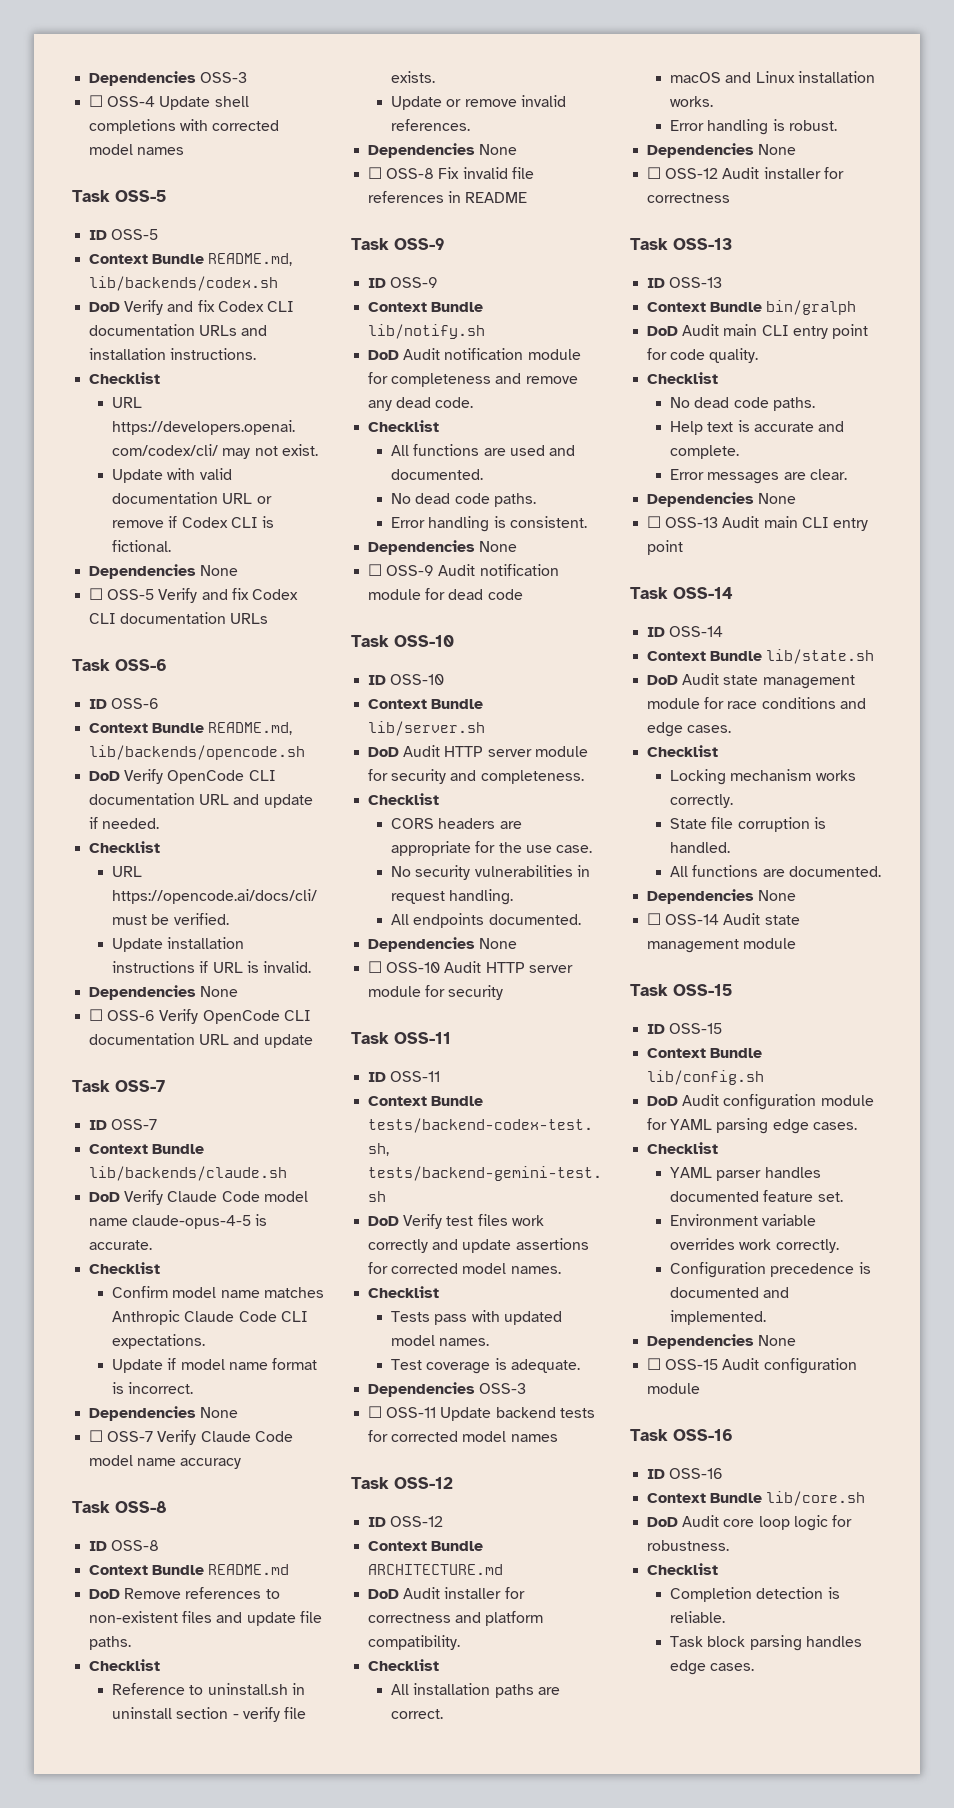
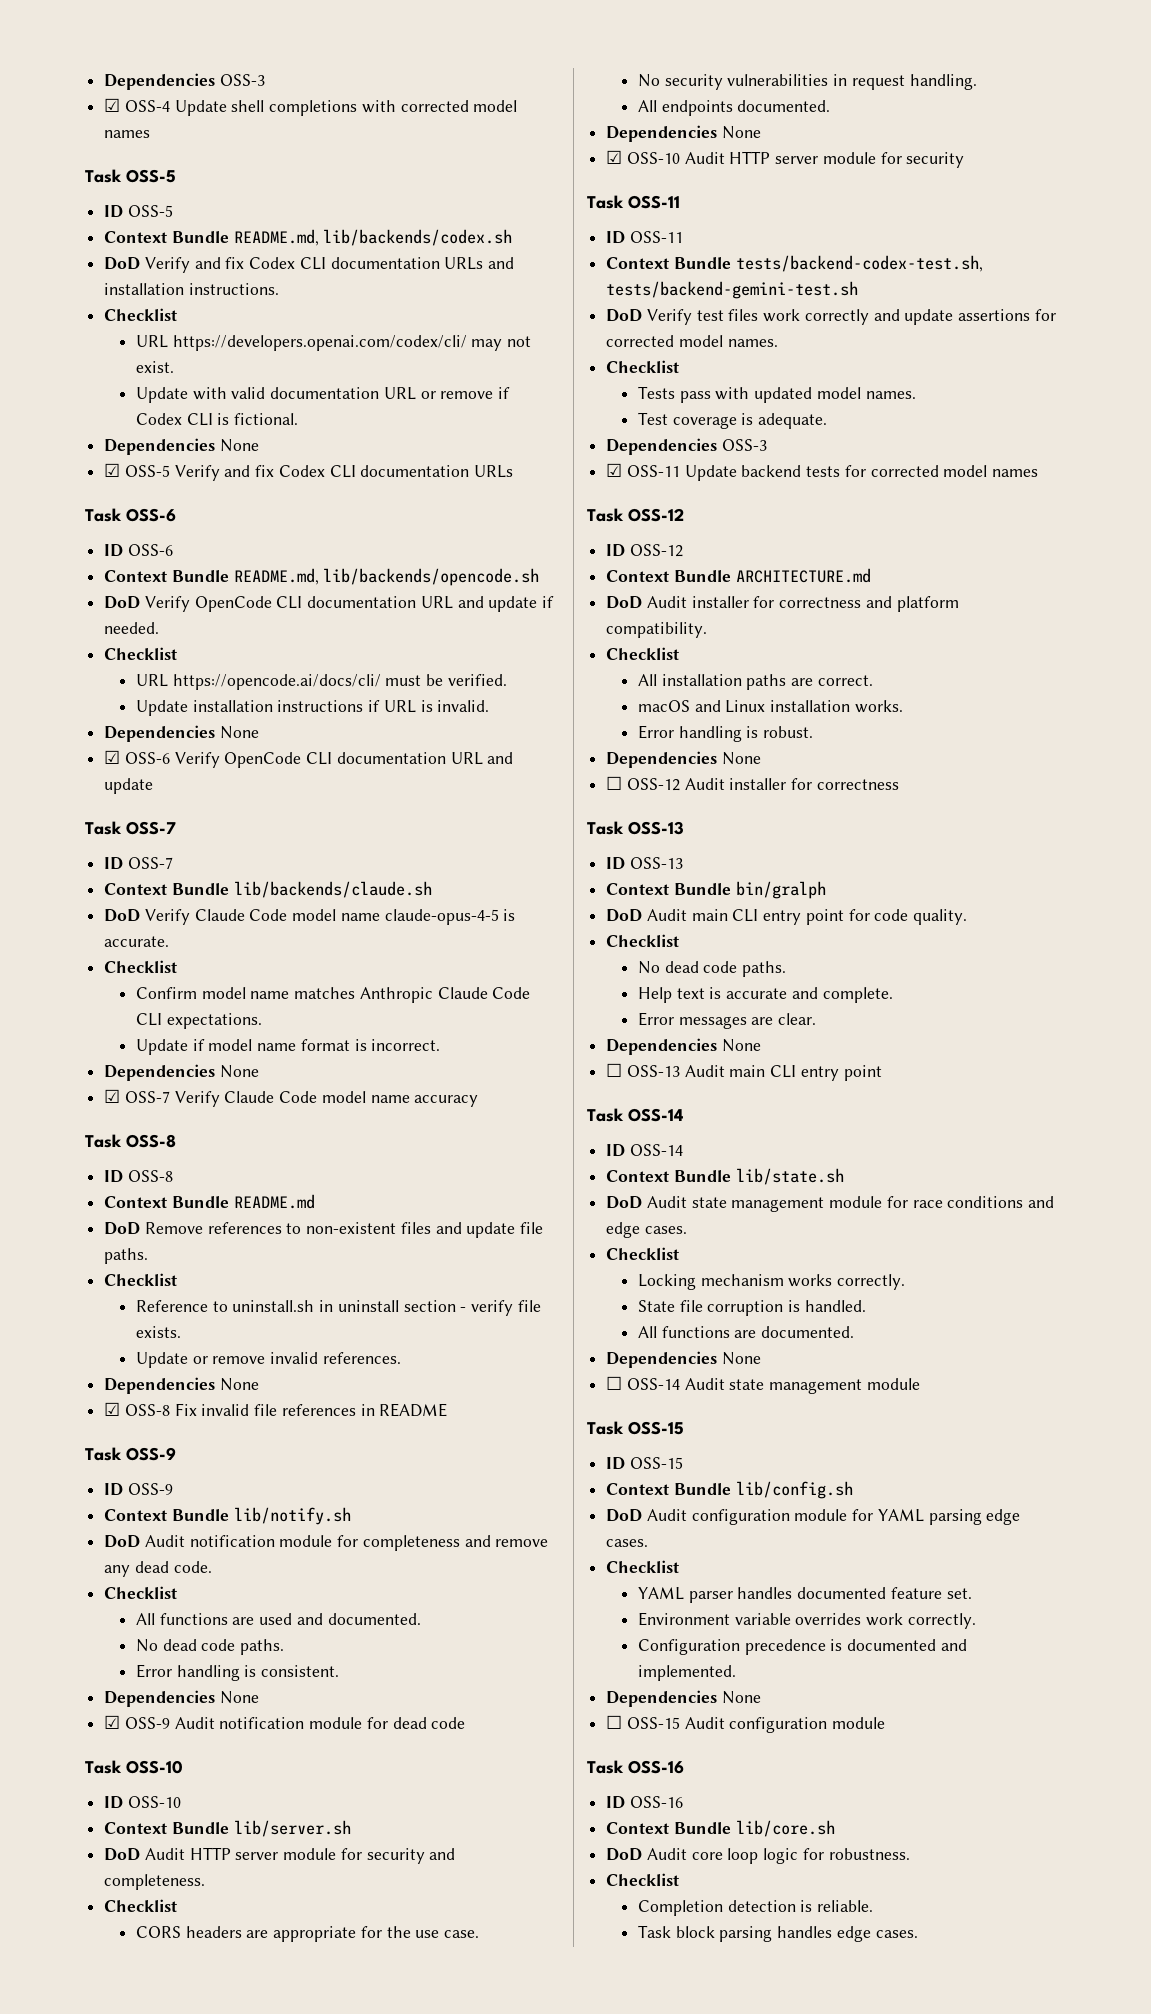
[89,71,248,86] [89,95,104,107] Dependencies OSS-3 // ☐ -> [104,73,265,90] [104,98,121,112] Dependencies OSS-3 // ☑
[89,588,104,600] ☐ -> [104,463,121,477] ☑
[89,1009,104,1021] ☐ -> [104,750,121,764] ☑
[89,1430,104,1442] ☐ -> [104,1089,121,1103] ☑
[368,167,383,179] ☐ -> [104,1402,121,1416] ☑
[368,564,383,576] ☐ -> [104,1715,121,1729] ☑
[368,961,383,973] ☐ -> [606,150,623,164] ☑
[368,1406,383,1418] ☐ -> [606,463,623,477] ☑

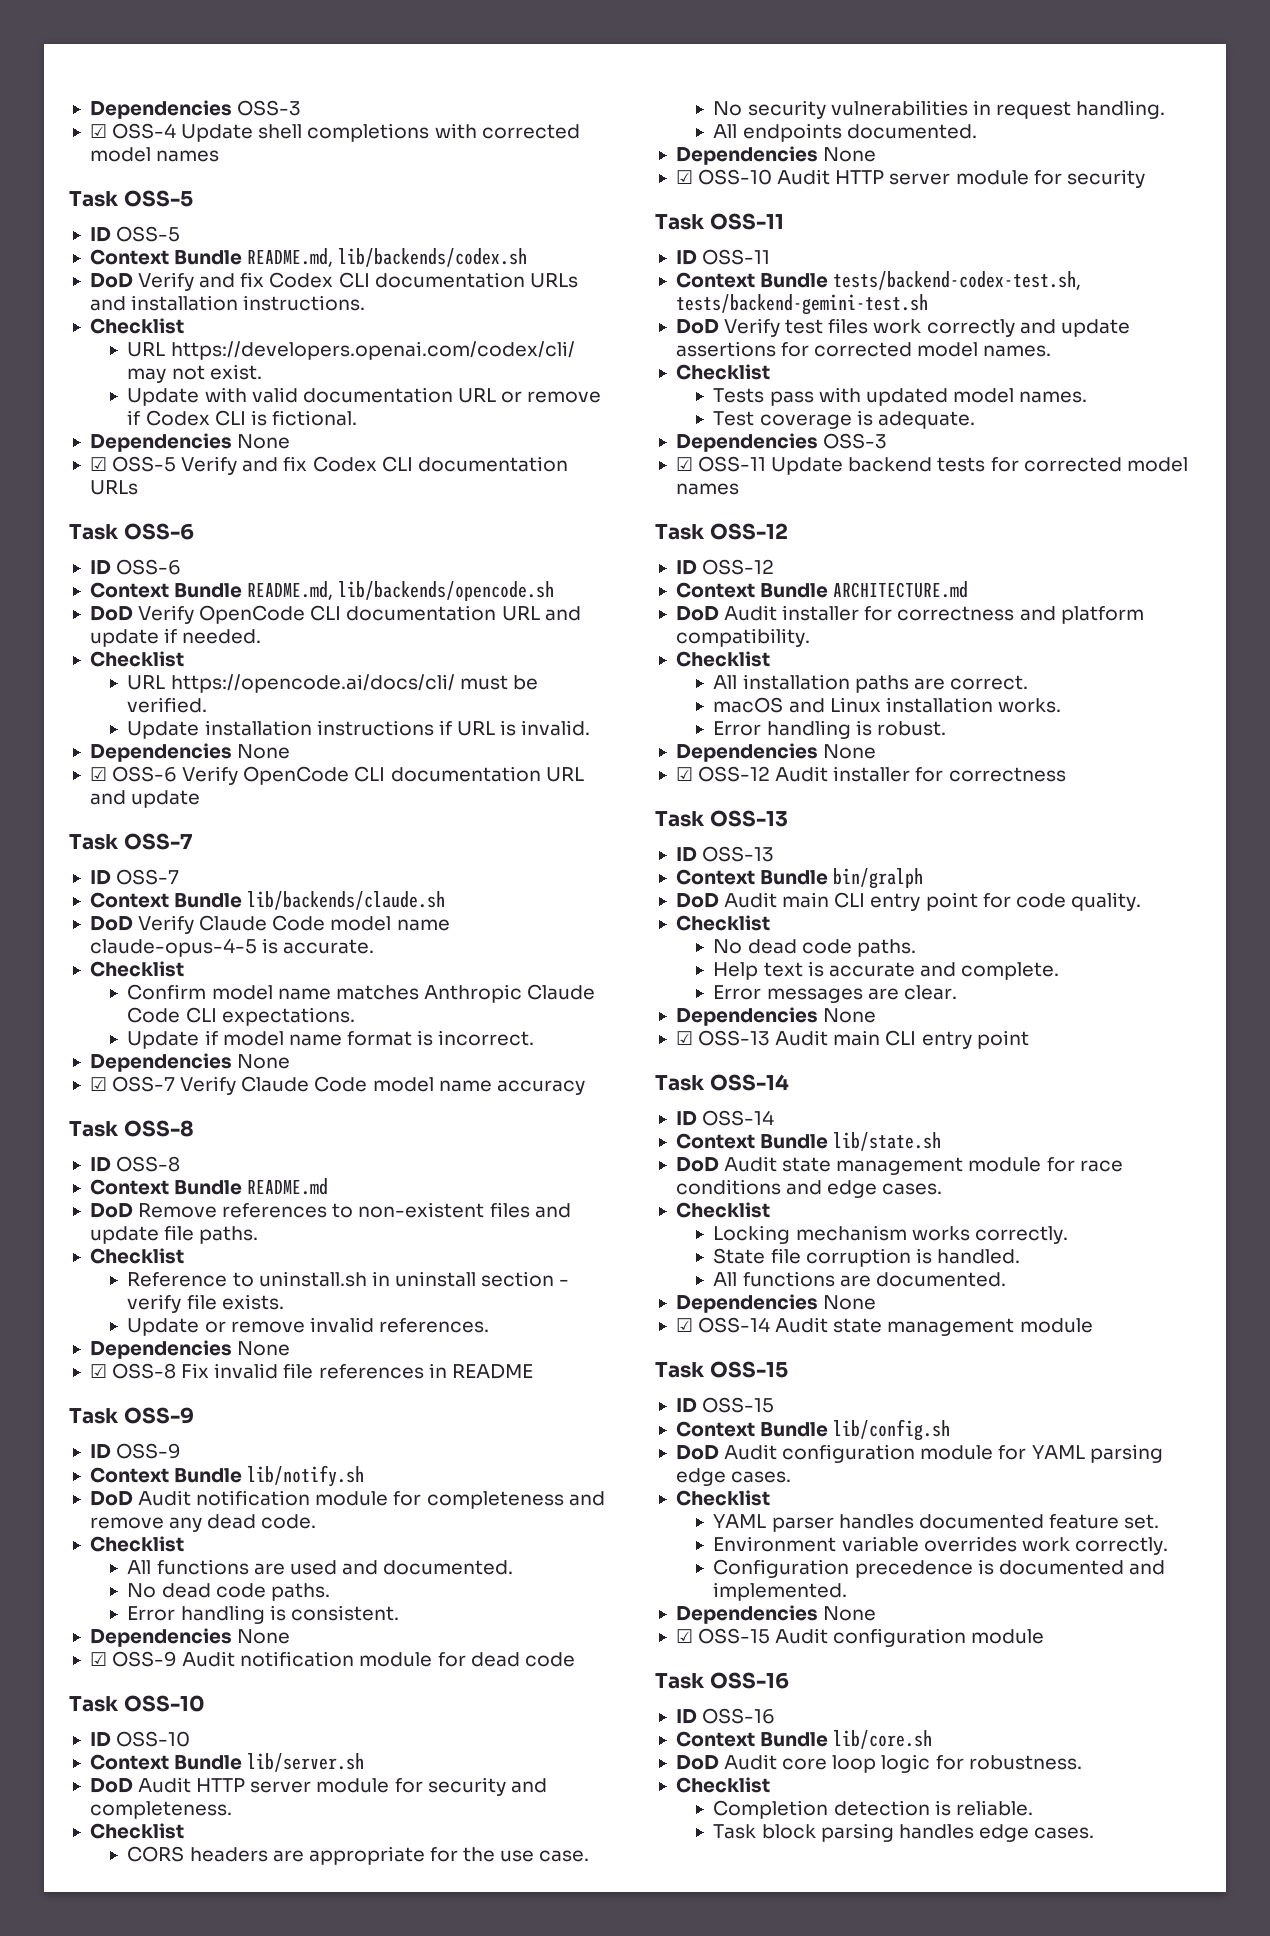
[606,776,623,790] ☐ -> [675,767,693,781] ☑
[606,1063,623,1077] ☐ -> [675,1031,693,1045] ☑
[606,1376,623,1390] ☐ -> [675,1318,693,1332] ☑
[606,1715,623,1729] ☐ -> [675,1629,693,1643] ☑

